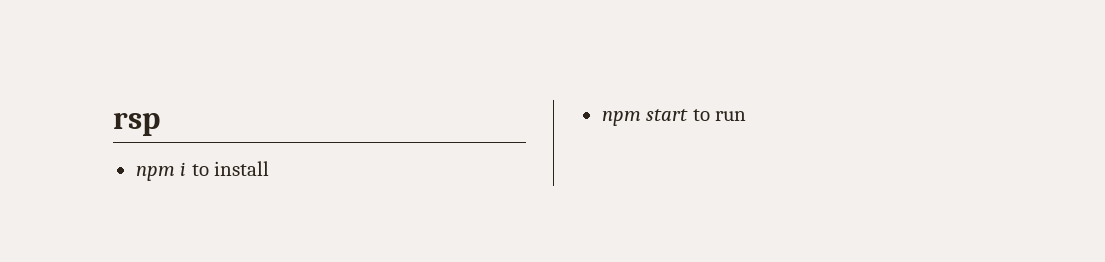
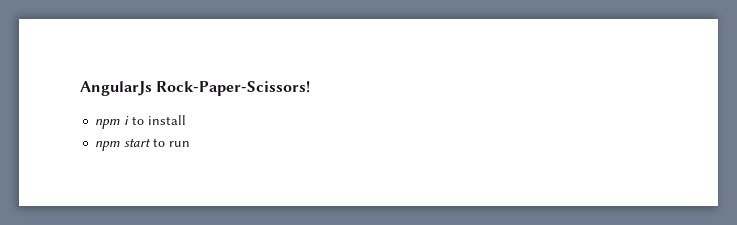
[113,112,160,136] rsp -> [80,81,311,96] AngularJs Rock-Paper-Scissors!

